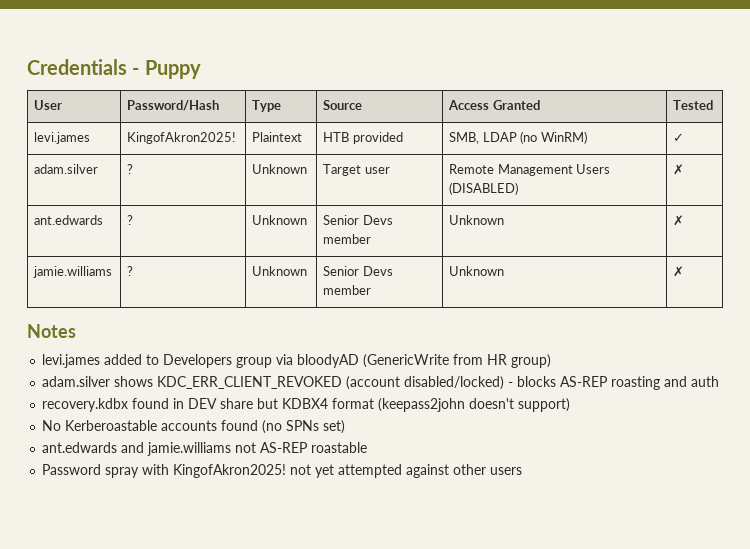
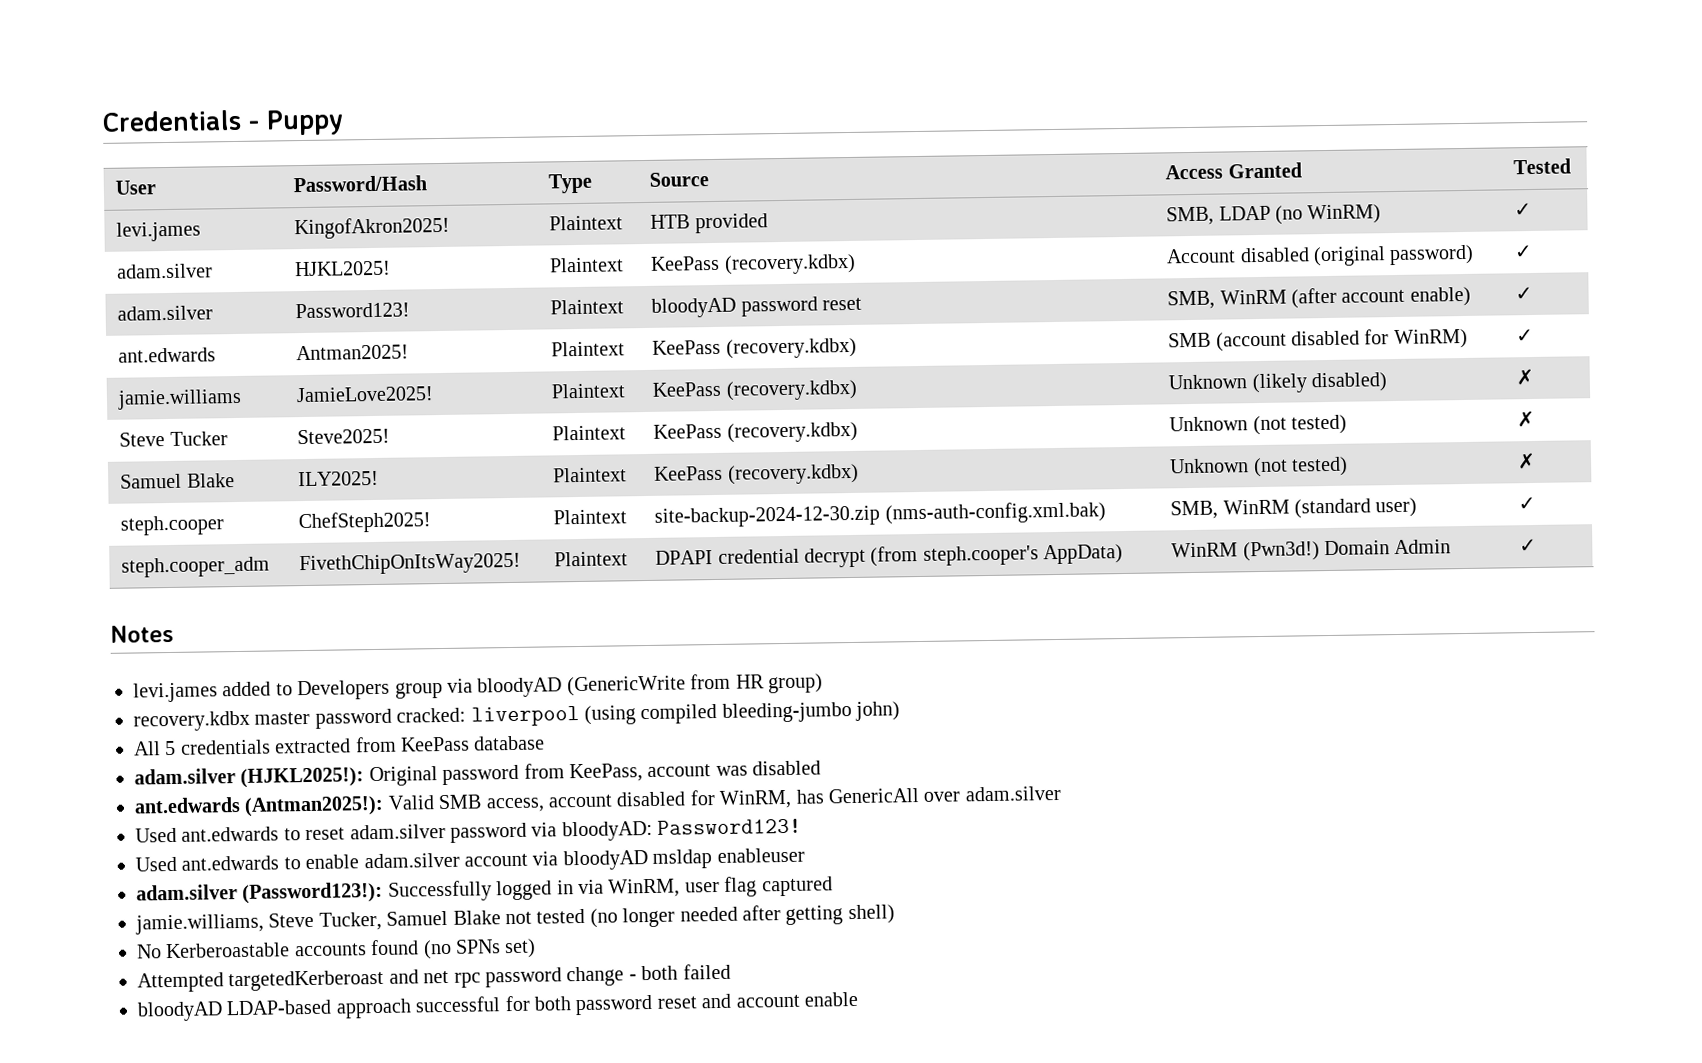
[127,164,134,174] [252,164,308,174] [323,164,390,176] [449,164,611,176] [449,182,519,195] [673,164,685,175] [34,215,104,225] [127,215,134,225] [252,215,308,225] [323,215,393,225] [323,234,372,244] [449,215,505,225] [673,215,685,226] [33,266,113,278] [127,266,134,276] [252,266,308,276] [323,266,393,276] [323,285,372,295] [449,266,505,276] [673,266,685,277] ? | Unknown | Target user | Remote Management Users (DISABLED) | ✗ // ant.edwards | ? | Unknown | Senior Devs member | Unknown | ✗ // jamie.williams | ? | Unknown | Senior Devs member | Unknown | ✗ -> [294,260,392,277] [549,257,625,273] [650,253,856,275] [1166,244,1475,267] [1514,244,1534,259] [117,305,214,321] [295,302,411,319] [550,299,625,315] [651,296,862,318] [1167,286,1471,310] [1515,286,1534,301] [118,347,217,363] [296,344,410,361] [551,341,626,357] [652,337,857,359] [1168,328,1468,352] [1516,328,1535,343] [117,388,243,410] [296,386,435,403] [551,383,627,399] [652,379,858,401] [1168,372,1387,394] [1516,368,1535,386] [119,431,228,447] [297,428,391,445] [552,425,627,441] [653,421,858,443] [1169,414,1347,436] [1517,410,1536,428] [120,473,235,489] [298,470,380,487] [553,467,628,483] [654,463,859,485] [1169,456,1348,478] [1517,452,1537,470] [120,515,225,536] [298,511,432,534] [553,509,628,525] [654,501,1106,528] [1170,497,1418,520] [1518,496,1537,511] [121,556,271,578] [299,552,522,576] [554,551,629,567] [655,544,1124,568] [1171,539,1452,562] [1519,538,1538,553] HJKL2025! | Plaintext | KeePass (recovery.kdbx) | Account disabled (original password) | ✓ // adam.silver | Password123! | Plaintext | bloodyAD password reset | SMB, WinRM (after account enable) | ✓ // ant.edwards | Antman2025! | Plaintext | KeePass (recovery.kdbx) | SMB (account disabled for WinRM) | ✓ // jamie.williams | JamieLove2025! | Plaintext | KeePass (recovery.kdbx) | Unknown (likely disabled) | ✗ // Steve Tucker | Steve2025! | Plaintext | KeePass (recovery.kdbx) | Unknown (not tested) | ✗ // Samuel Blake | ILY2025! | Plaintext | KeePass (recovery.kdbx) | Unknown (not tested) | ✗ // steph.cooper | ChefSteph2025! | Plaintext | site-backup-2024-12-30.zip (nms-auth-config.xml.bak) | SMB, WinRM (standard user) | ✓ // steph.cooper_adm | FivethChipOnItsWay2025! | Plaintext | DPAPI credential decrypt (from steph.cooper's AppData) | WinRM (Pwn3d!) Domain Admin | ✓
[42,376,720,390] [42,398,571,412] adam.silver shows KDC_ERR_CLIENT_REVOKED (account disabled/locked) - blocks AS-REP roasting and auth // recovery.kdbx found in DEV share but KDBX4 format (keepass2john doesn't support) -> [133,701,901,732] [134,735,546,756] [134,760,822,788] [134,785,1061,817] [135,818,803,843] [135,847,805,872] [136,876,833,904] [135,904,895,935] recovery.kdbx master password cracked: liverpool (using compiled bleeding-jumbo john) // All 5 credentials extracted from KeePass database // adam.silver (HJKL2025!): Original password from KeePass, account was disabled // ant.edwards (Antman2025!): Valid SMB access, account disabled for WinRM, has GenericAll over adam.silver // Used ant.edwards to reset adam.silver password via bloodyAD: Password123! // Used ant.edwards to enable adam.silver account via bloodyAD msldap enableuser // adam.silver (Password123!): Successfully logged in via WinRM, user flag captured // jamie.williams, Steve Tucker, Samuel Blake not tested (no longer needed after getting shell)
[42,442,368,456] [42,464,523,478] ant.edwards and jamie.williams not AS-REP roastable // Password spray with KingofAkron2025! not yet attempted against other users -> [137,963,731,993] [137,991,858,1022] Attempted targetedKerberoast and net rpc password change - both failed // bloodyAD LDAP-based approach successful for both password reset and account enable

